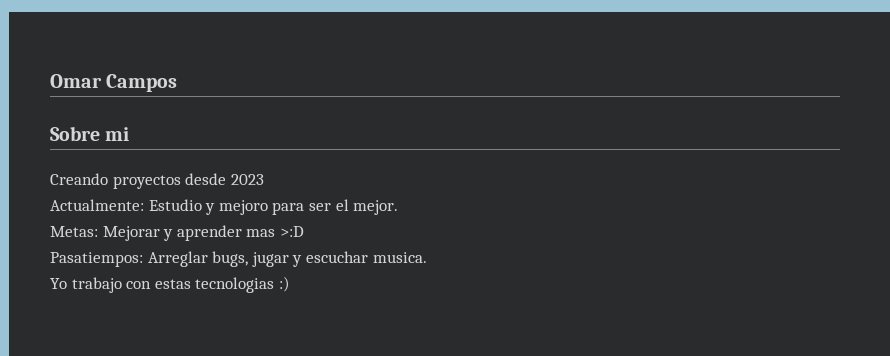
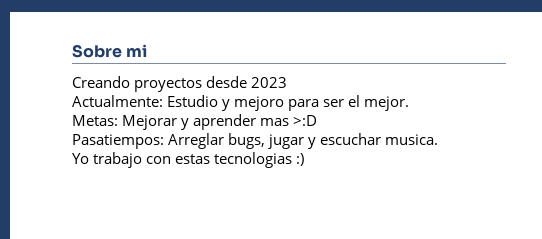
[50,74,178,92] Omar Campos // -> (72, 51) none

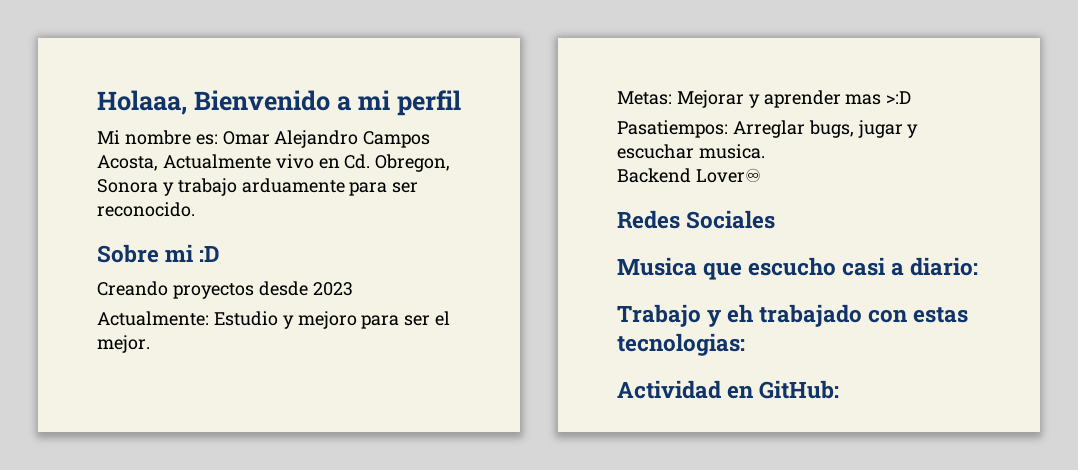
(72, 51) none -> [97,90,461,116] [97,130,431,148] [97,154,451,172] [97,178,419,196] [97,202,195,217] Holaaa, Bienvenido a mi perfil // Mi nombre es: Omar Alejandro Campos Acosta, Actualmente vivo en Cd. Obregon, Sonora y trabajo arduamente para ser reconocido. //
(148, 50) none -> [199,246,221,262] :D
[72,152,305,168] Yo trabajo con estas tecnologias :) -> [617,168,761,183] [617,210,776,229] [617,257,979,280] [617,304,969,327] [617,333,745,356] [617,380,840,399] Backend Lover♾ // Redes Sociales // Musica que escucho casi a diario: // Trabajo y eh trabajado con estas tecnologias: // Actividad en GitHub:

